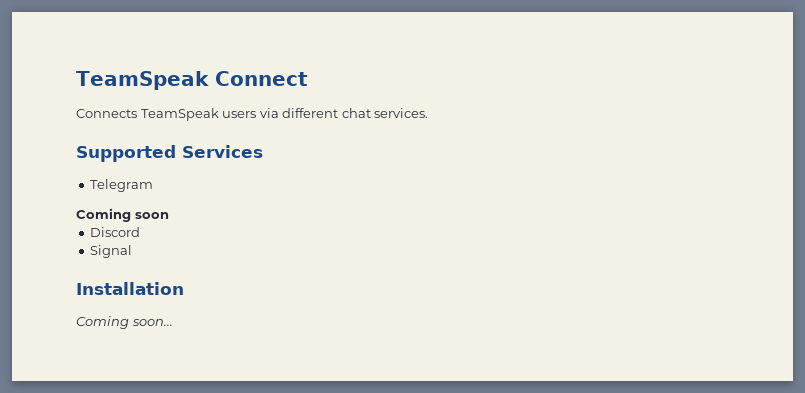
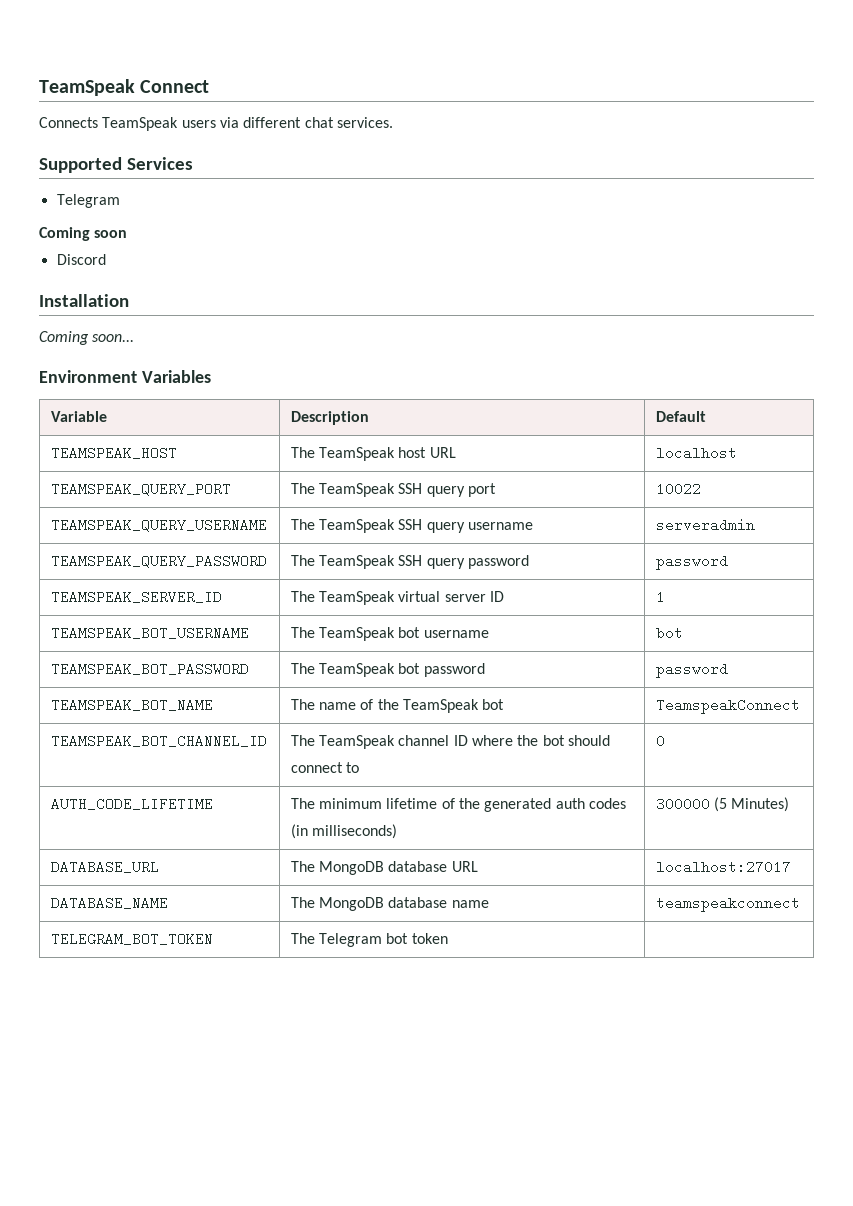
[90,245,133,258] // Signal -> (106, 259) none
(173, 322) none -> [39,370,211,383] [50,411,107,422] [290,411,369,425] [655,411,706,422] [50,446,177,460] [290,447,456,461] [655,446,737,460] [50,482,231,496] [290,483,497,497] [655,482,701,496] [50,518,267,532] [290,519,534,533] [655,518,755,532] [50,554,267,568] [290,555,530,569] [655,554,728,570] [50,590,222,604] [290,591,505,605] [655,590,665,604] [50,626,249,640] [290,627,489,641] [655,626,683,640] [50,662,249,676] [290,663,485,677] [655,662,728,678] [50,698,213,712] [290,699,505,713] [655,698,800,714] [50,734,267,748] [290,735,611,749] [290,762,360,773] [655,734,665,748] [50,797,213,811] [290,798,627,812] [290,824,398,839] [655,797,790,812] [50,860,159,874] [290,861,478,875] [655,860,791,874] [50,896,168,910] [290,897,489,911] [655,896,800,912] [50,932,213,946] [290,933,448,947] // Environment Variables // Variable | Description | Default // TEAMSPEAK_HOST | The TeamSpeak host URL | localhost // TEAMSPEAK_QUERY_PORT | The TeamSpeak SSH query port | 10022 // TEAMSPEAK_QUERY_USERNAME | The TeamSpeak SSH query username | serveradmin // TEAMSPEAK_QUERY_PASSWORD | The TeamSpeak SSH query password | password // TEAMSPEAK_SERVER_ID | The TeamSpeak virtual server ID | 1 // TEAMSPEAK_BOT_USERNAME | The TeamSpeak bot username | bot // TEAMSPEAK_BOT_PASSWORD | The TeamSpeak bot password | password // TEAMSPEAK_BOT_NAME | The name of the TeamSpeak bot | TeamspeakConnect // TEAMSPEAK_BOT_CHANNEL_ID | The TeamSpeak channel ID where the bot should connect to | 0 // AUTH_CODE_LIFETIME | The minimum lifetime of the generated auth codes (in milliseconds) | 300000 (5 Minutes) // DATABASE_URL | The MongoDB database URL | localhost:27017 // DATABASE_NAME | The MongoDB database name | teamspeakconnect // TELEGRAM_BOT_TOKEN | The Telegram bot token |

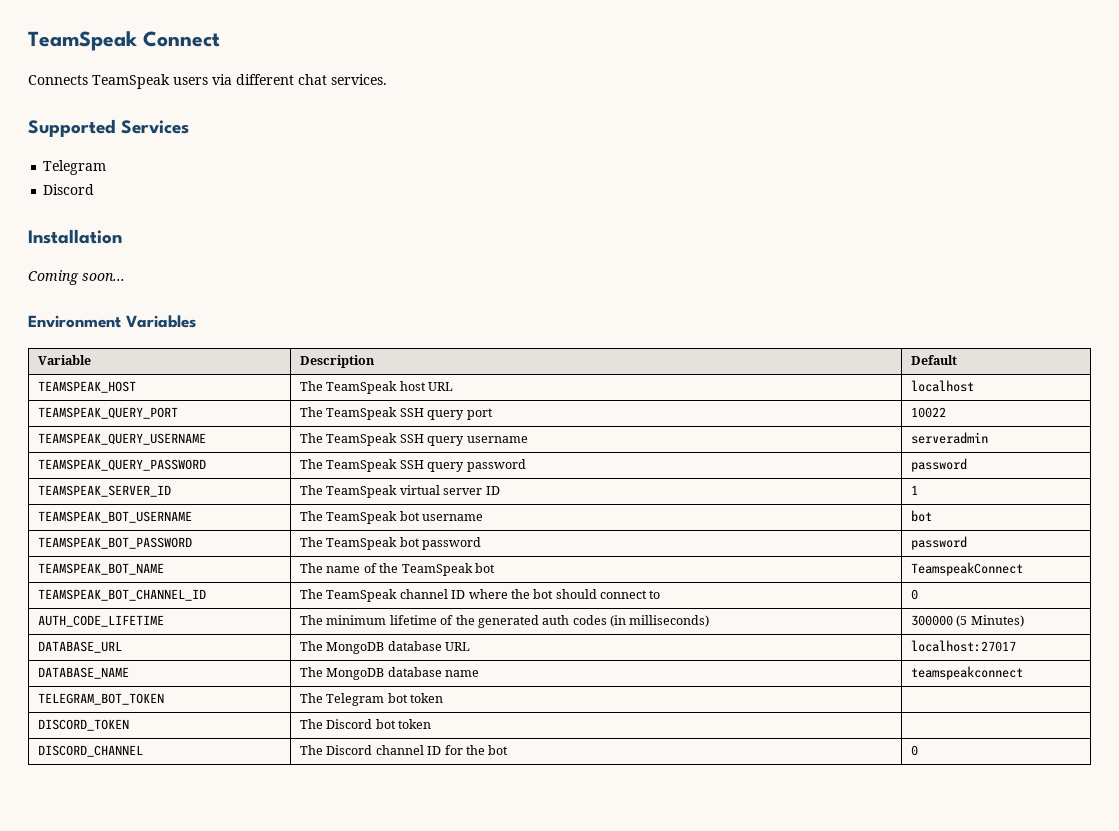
[39,227,128,241] // Coming soon -> (107, 167) none
(448, 938) none -> [38,719,130,731] [300,719,432,729] [38,745,144,757] [300,745,509,755] [911,745,919,756] // DISCORD_TOKEN | The Discord bot token | // DISCORD_CHANNEL | The Discord channel ID for the bot | 0

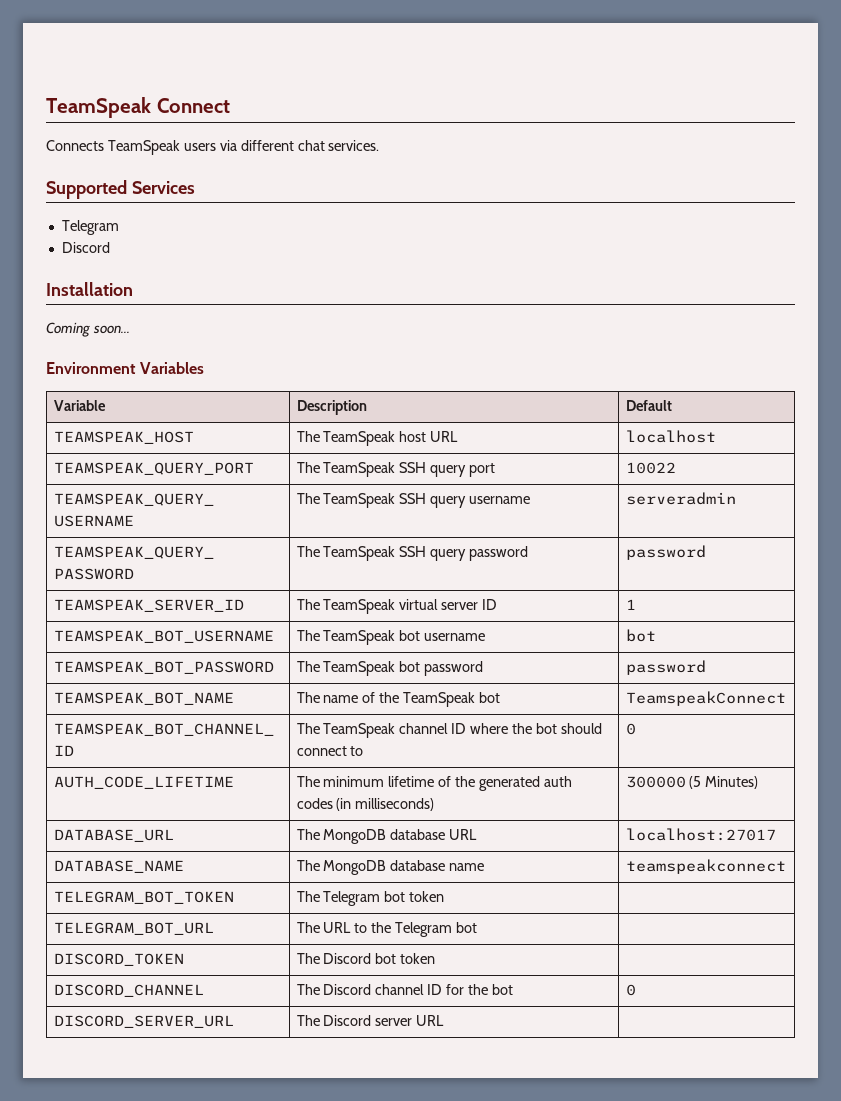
(444, 698) none -> [53,922,214,935] [296,922,478,937] // TELEGRAM_BOT_URL | The URL to the Telegram bot |
(919, 750) none -> [53,1015,234,1028] [296,1015,445,1026] // DISCORD_SERVER_URL | The Discord server URL |

